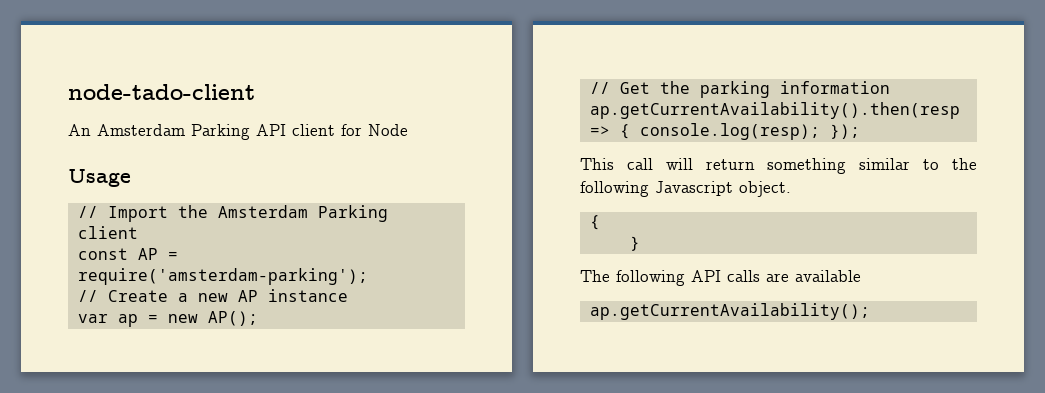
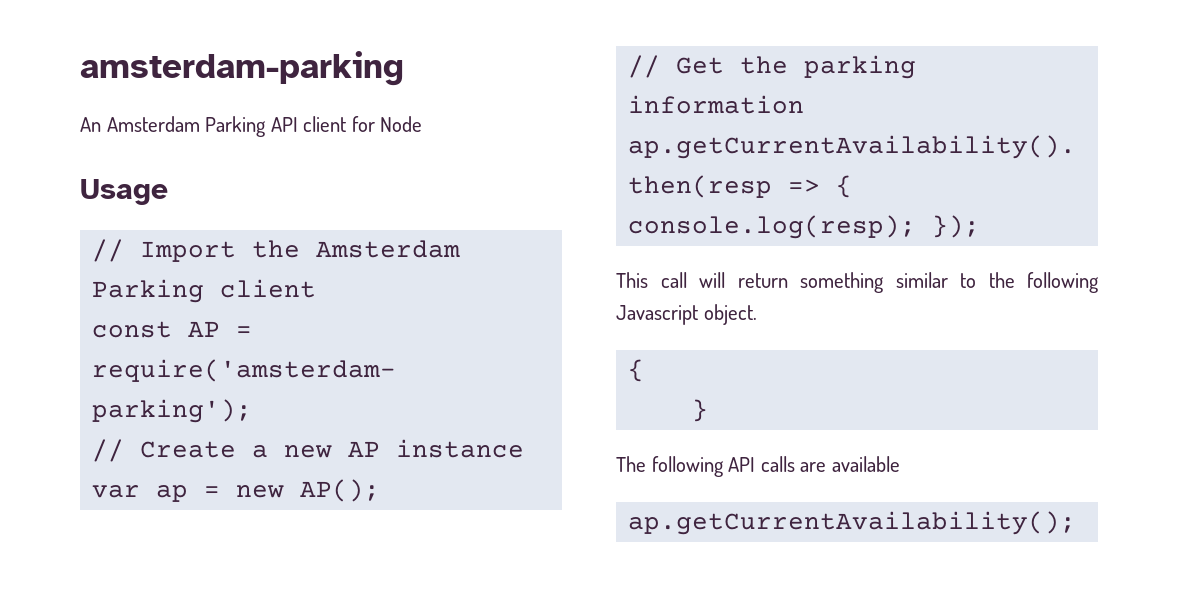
[68,84,255,100] node-tado-client -> [80,51,404,86] amsterdam-parking

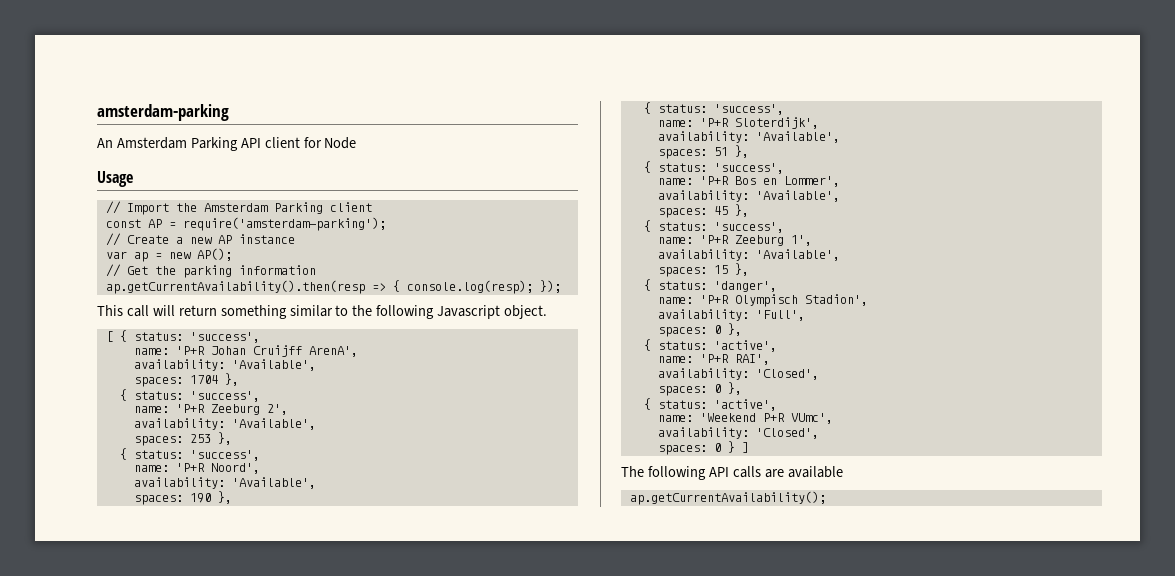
[628,359,645,382] { // -> [105,330,260,343] [133,345,358,357] [133,359,316,371] [133,373,239,387] [119,389,260,402] [133,404,288,415] [133,418,316,430] [133,432,232,446] [119,448,260,461] [133,463,260,474] [133,477,316,489] [133,491,232,505] [643,102,784,115] [657,117,819,129] [657,131,840,143] [657,145,749,159] [643,161,784,174] [657,176,840,187] [657,190,840,202] [657,204,749,218] [643,220,784,233] [657,235,812,246] [657,249,840,261] [657,263,749,277] [643,279,777,292] [657,294,868,307] [657,309,805,321] [657,323,742,337] [643,339,777,352] [657,354,770,365] [657,368,819,380] [657,382,742,396] [643,398,777,411] [657,413,833,424] [657,427,819,439] [657,443,721,455] [ { status: 'success', // name: 'P+R Johan Cruijff ArenA', // availability: 'Available', // spaces: 1704 }, // { status: 'success', // name: 'P+R Zeeburg 2', // availability: 'Available', // spaces: 253 }, // { status: 'success', // name: 'P+R Noord', // availability: 'Available', // spaces: 190 }, // { status: 'success', // name: 'P+R Sloterdijk', // availability: 'Available', // spaces: 51 }, // { status: 'success', // name: 'P+R Bos en Lommer', // availability: 'Available', // spaces: 45 }, // { status: 'success', // name: 'P+R Zeeburg 1', // availability: 'Available', // spaces: 15 }, // { status: 'danger', // name: 'P+R Olympisch Stadion', // availability: 'Full', // spaces: 0 }, // { status: 'active', // name: 'P+R RAI', // availability: 'Closed', // spaces: 0 }, // { status: 'active', // name: 'Weekend P+R VUmc', // availability: 'Closed', // spaces: 0
(709, 410) none -> [741,442,749,453] ]

